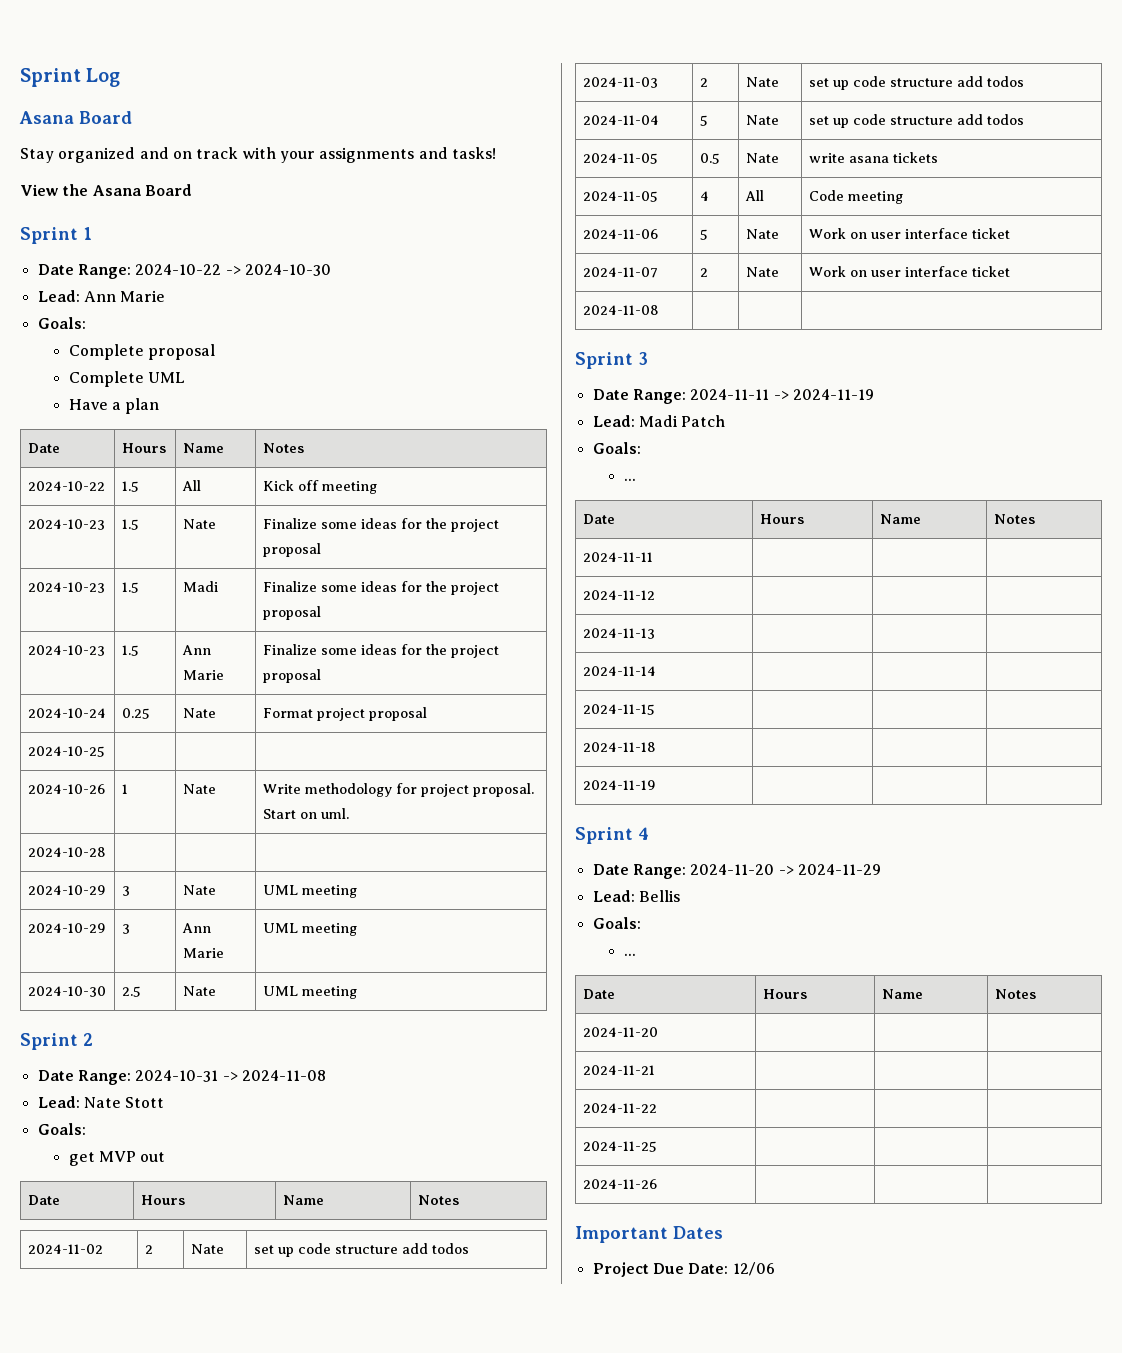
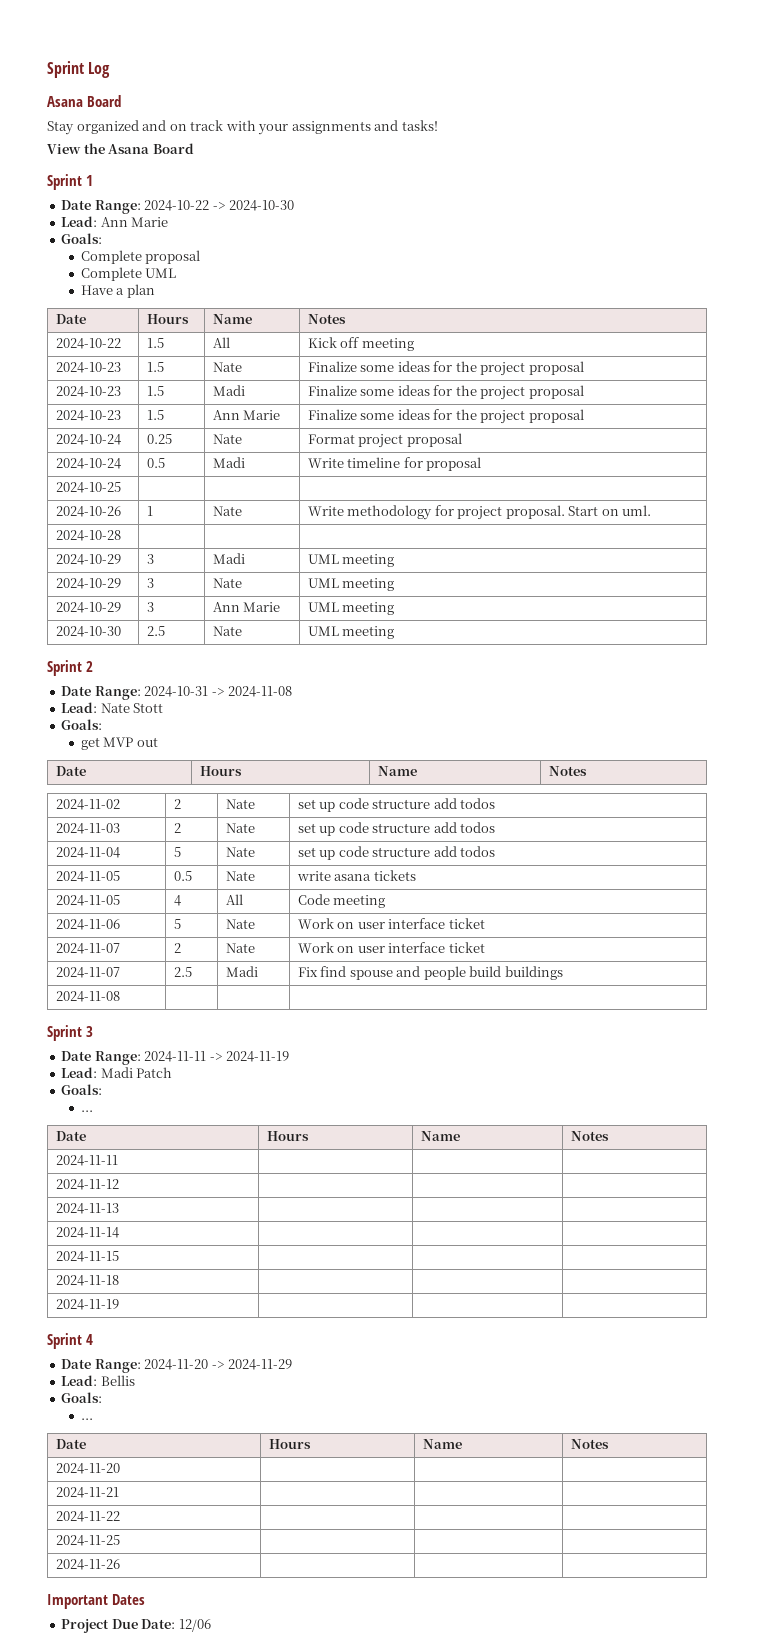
(427, 714) none -> [55,458,121,469] [146,458,165,468] [212,457,245,468] [307,457,482,471] // 2024-10-24 | 0.5 | Madi | Write timeline for proposal
(106, 852) none -> [55,554,121,565] [146,554,154,564] [212,553,245,564] [307,554,395,567] // 2024-10-29 | 3 | Madi | UML meeting
(1010, 271) none -> [55,967,120,978] [173,967,192,977] [225,966,258,977] [297,966,563,980] // 2024-11-07 | 2.5 | Madi | Fix find spouse and people build buildings

